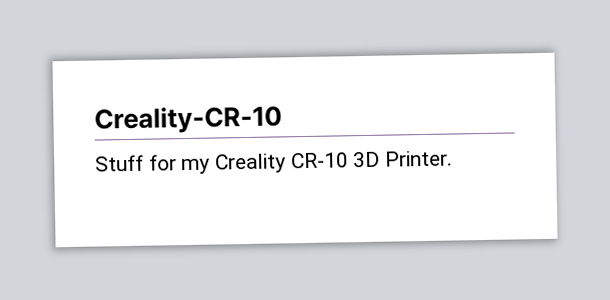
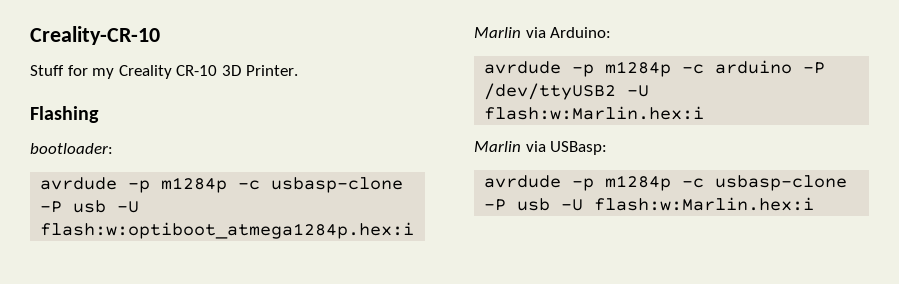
(454, 158) none -> [30,106,99,123] [30,143,113,154] [40,177,404,193] [40,200,140,213] [40,222,415,239] [474,27,612,38] [484,60,826,77] [484,83,650,100] [484,106,705,120] [474,141,608,155] [484,175,848,191] [484,197,815,211] // Flashing // bootloader: // avrdude -p m1284p -c usbasp-clone -P usb -U flash:w:optiboot_atmega1284p.hex:i // Marlin via Arduino: // avrdude -p m1284p -c arduino -P /dev/ttyUSB2 -U flash:w:Marlin.hex:i // Marlin via USBasp: // avrdude -p m1284p -c usbasp-clone -P usb -U flash:w:Marlin.hex:i

